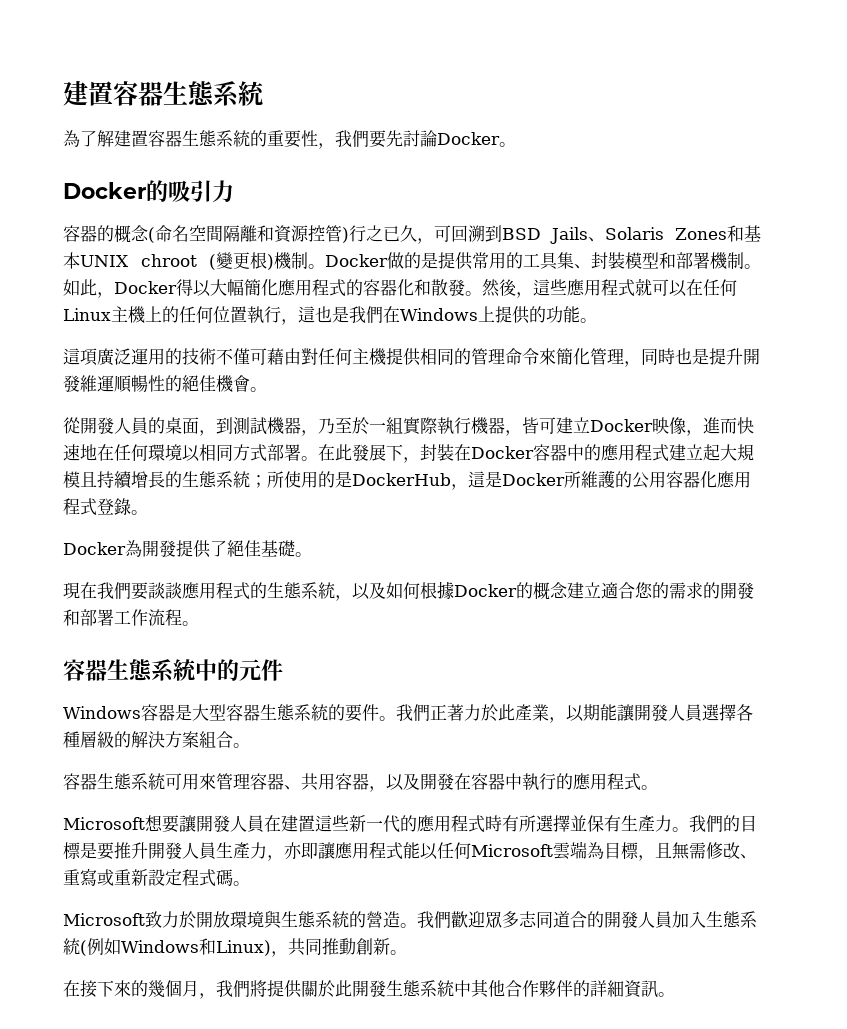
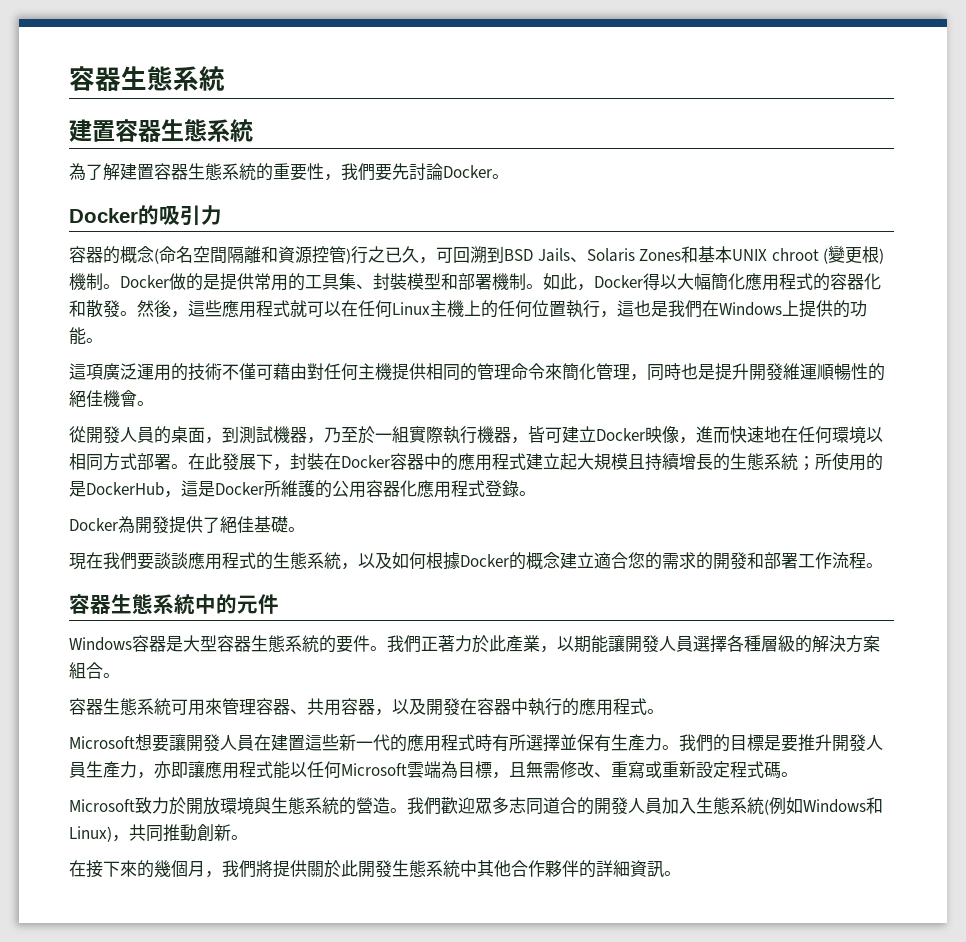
(63, 93) none -> [69,66,225,91] 容器生態系統 //

